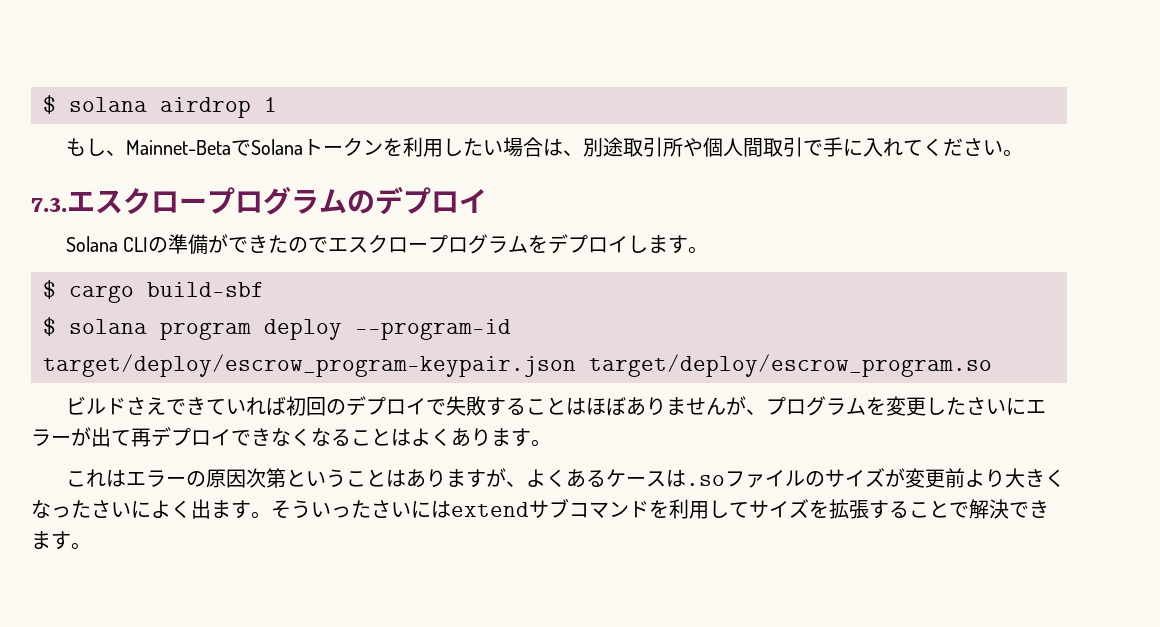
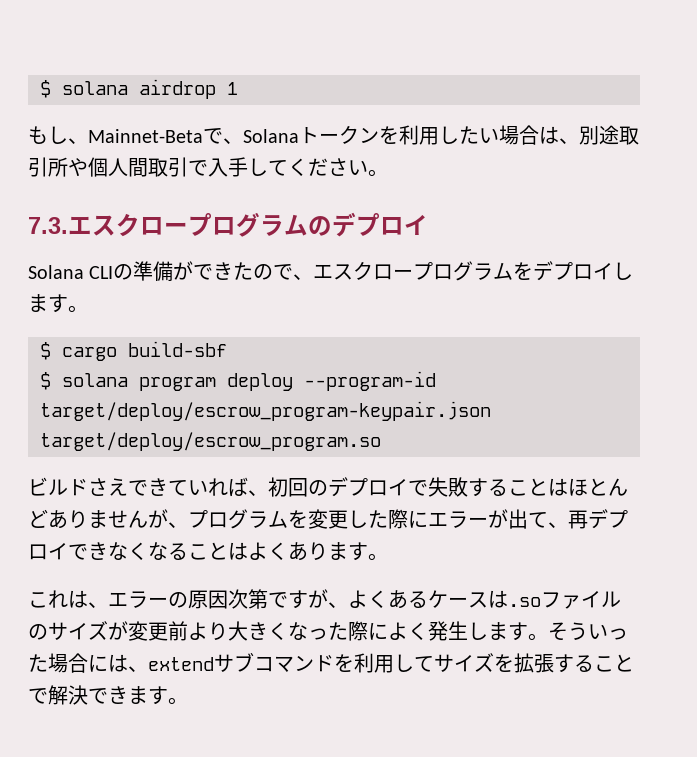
(251, 148) none -> [223,138,243,144] 、
[822,137,903,157] 手に入れ -> [208,157,268,177] 入手し
(329, 245) none -> [293,274,314,280] 、
(286, 406) none -> [248,490,268,496] 、
[605,396,626,416] ぼ -> [588,478,628,496] [28,509,48,528] とんど
[965,397,1006,415] さい -> [388,509,408,529] 際
(131, 438) none -> [548,522,568,528] 、
(126, 478) none -> [88,602,108,608] 、
[285,469,466,488] ということはありま -> [268,592,288,608] で
[91,499,211,519] さいによく出 -> [348,621,488,641] 際によく発生し
[371,500,451,518] さいには -> [48,653,148,673] 場合には、

